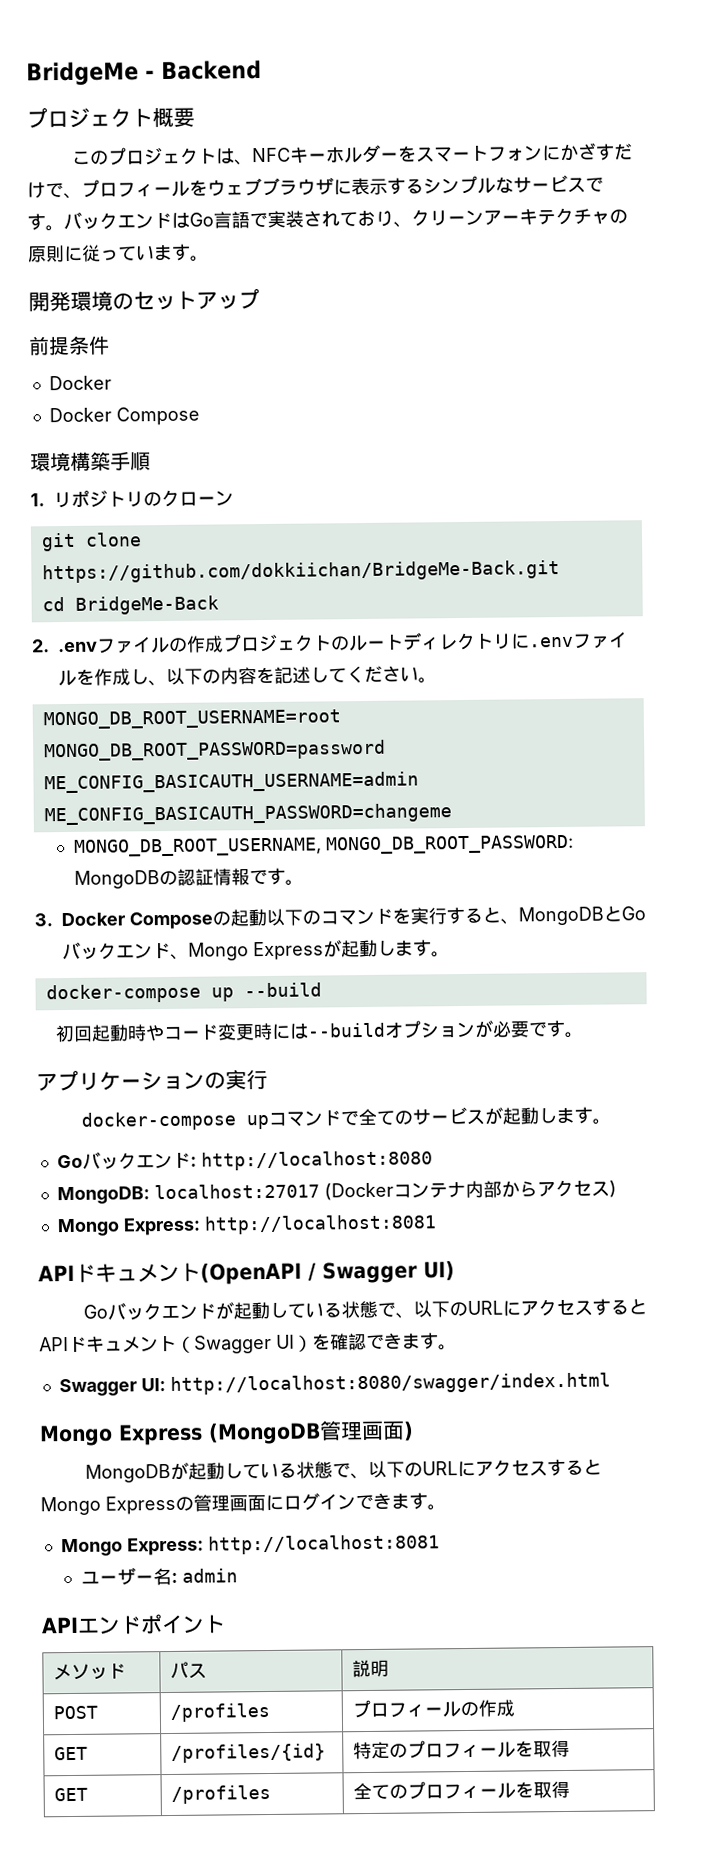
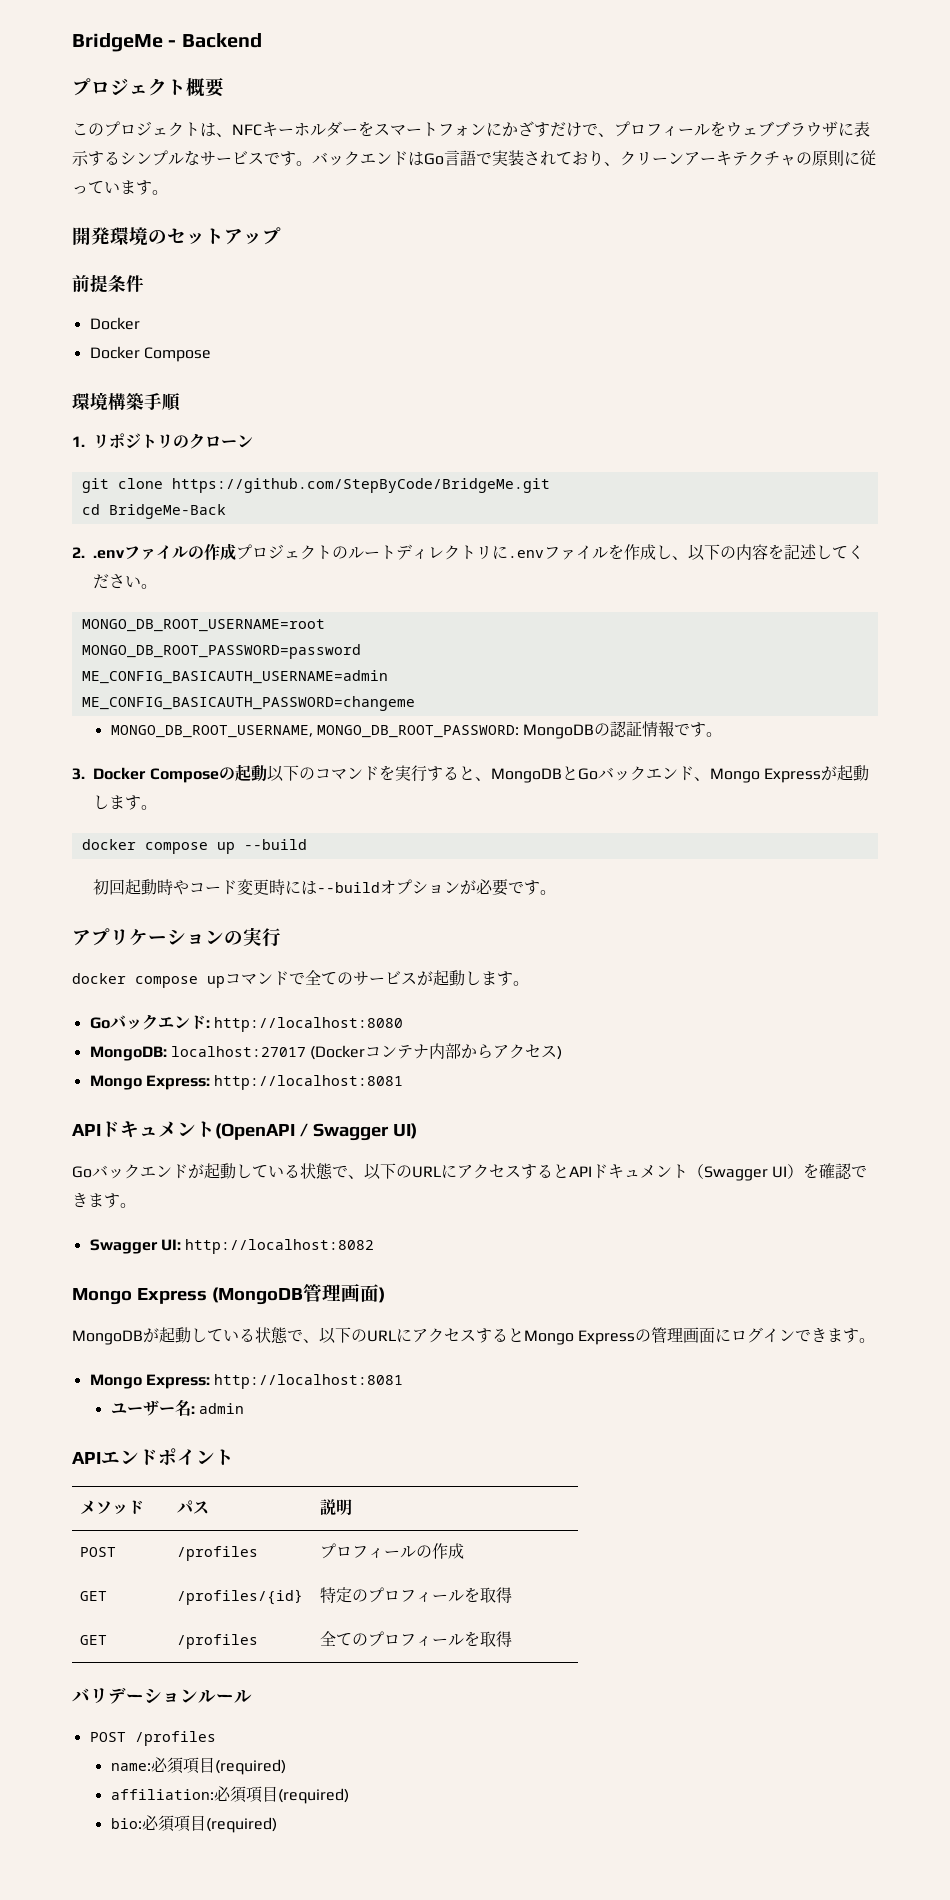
[41,560,560,584] https://github.com/dokkiichan/BridgeMe-Back.git -> [171,478,550,493] https://github.com/StepByCode/BridgeMe.git
[45,983,201,1004] docker-compose -> [81,839,208,854] docker compose
[80,1111,236,1131] docker-compose -> [72,973,198,988] docker compose
[169,1372,611,1395] http://localhost:8080/swagger/index.html -> [185,1239,375,1254] http://localhost:8082
(571, 1789) none -> [72,1687,252,1704] [89,1731,216,1746] [110,1757,286,1775] [110,1786,349,1804] [110,1815,277,1833] // バリデーションルール // POST /profiles // name:必須項目(required) // affiliation:必須項目(required) // bio:必須項目(required)

